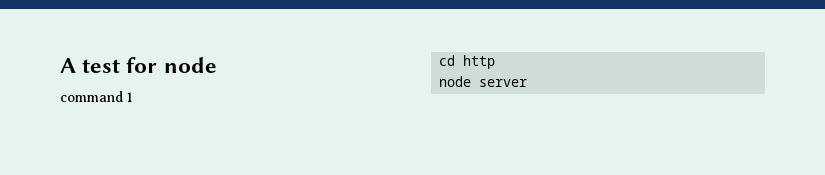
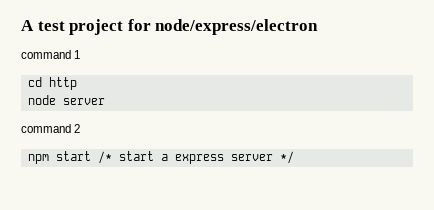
[126,57,217,73] for node -> [69,19,319,35] project for node/express/electron
(528, 83) none -> [21,124,81,133] [27,151,294,164] // command 2 // npm start /* start a express server */

